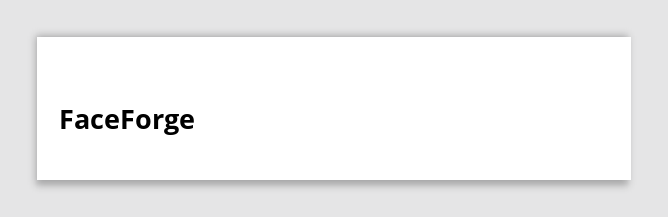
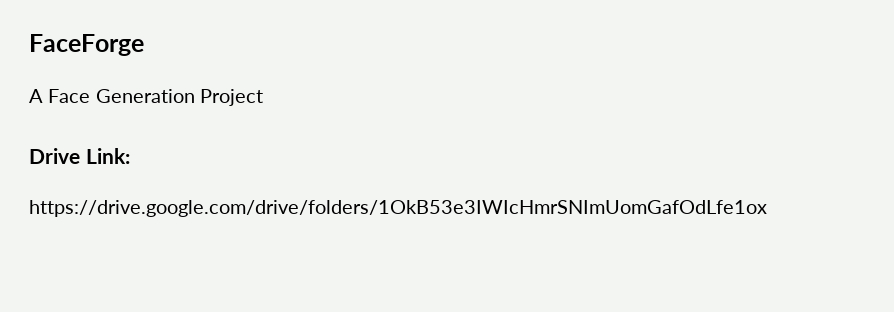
(195, 122) none -> [29,89,263,106] [29,148,130,164] [29,200,767,217] // A Face Generation Project // Drive Link: // https://drive.google.com/drive/folders/1OkB53e3IWIcHmrSNImUomGafOdLfe1ox

